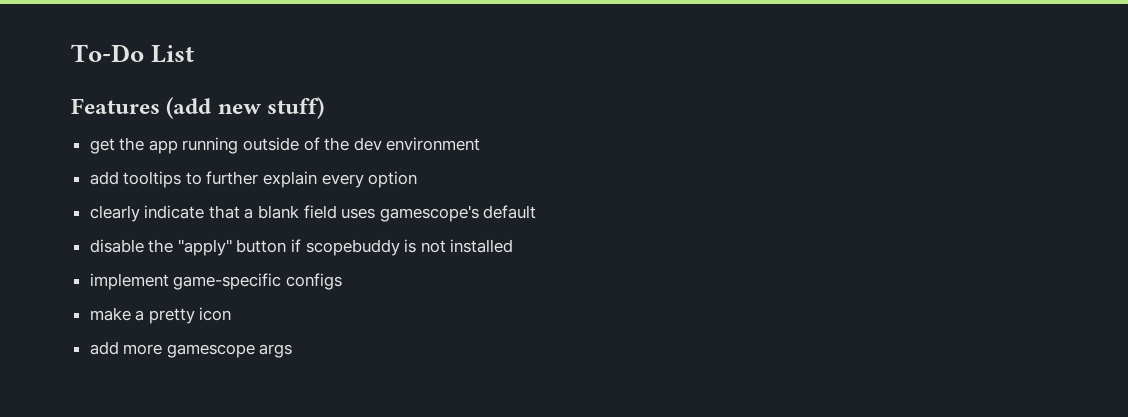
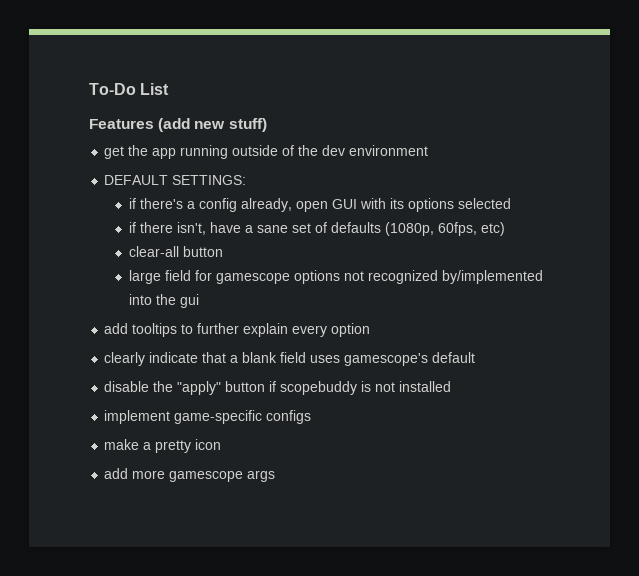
(481, 144) none -> [104,175,247,185] [128,198,511,212] [128,222,505,236] [128,246,223,257] [128,270,543,284] [128,294,199,308] // DEFAULT SETTINGS: // if there's a config already, open GUI with its options selected // if there isn't, have a sane set of defaults (1080p, 60fps, etc) // clear-all button // large field for gamescope options not recognized by/implemented into the gui

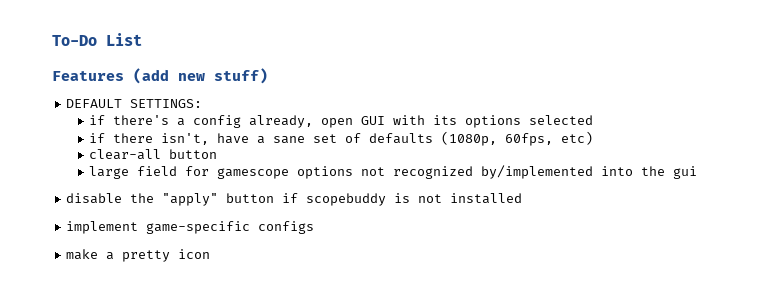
[104,145,429,159] // get the app running outside of the dev environment -> (268, 76) none
[104,323,371,337] [104,352,476,366] // add tooltips to further explain every option // clearly indicate that a blank field uses gamescope's default -> (698, 172) none
[104,468,276,482] // add more gamescope args -> (211, 254) none

